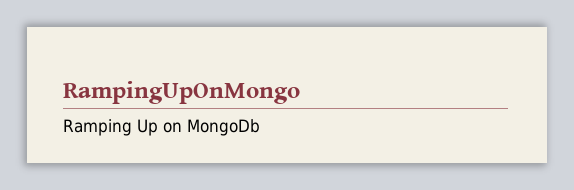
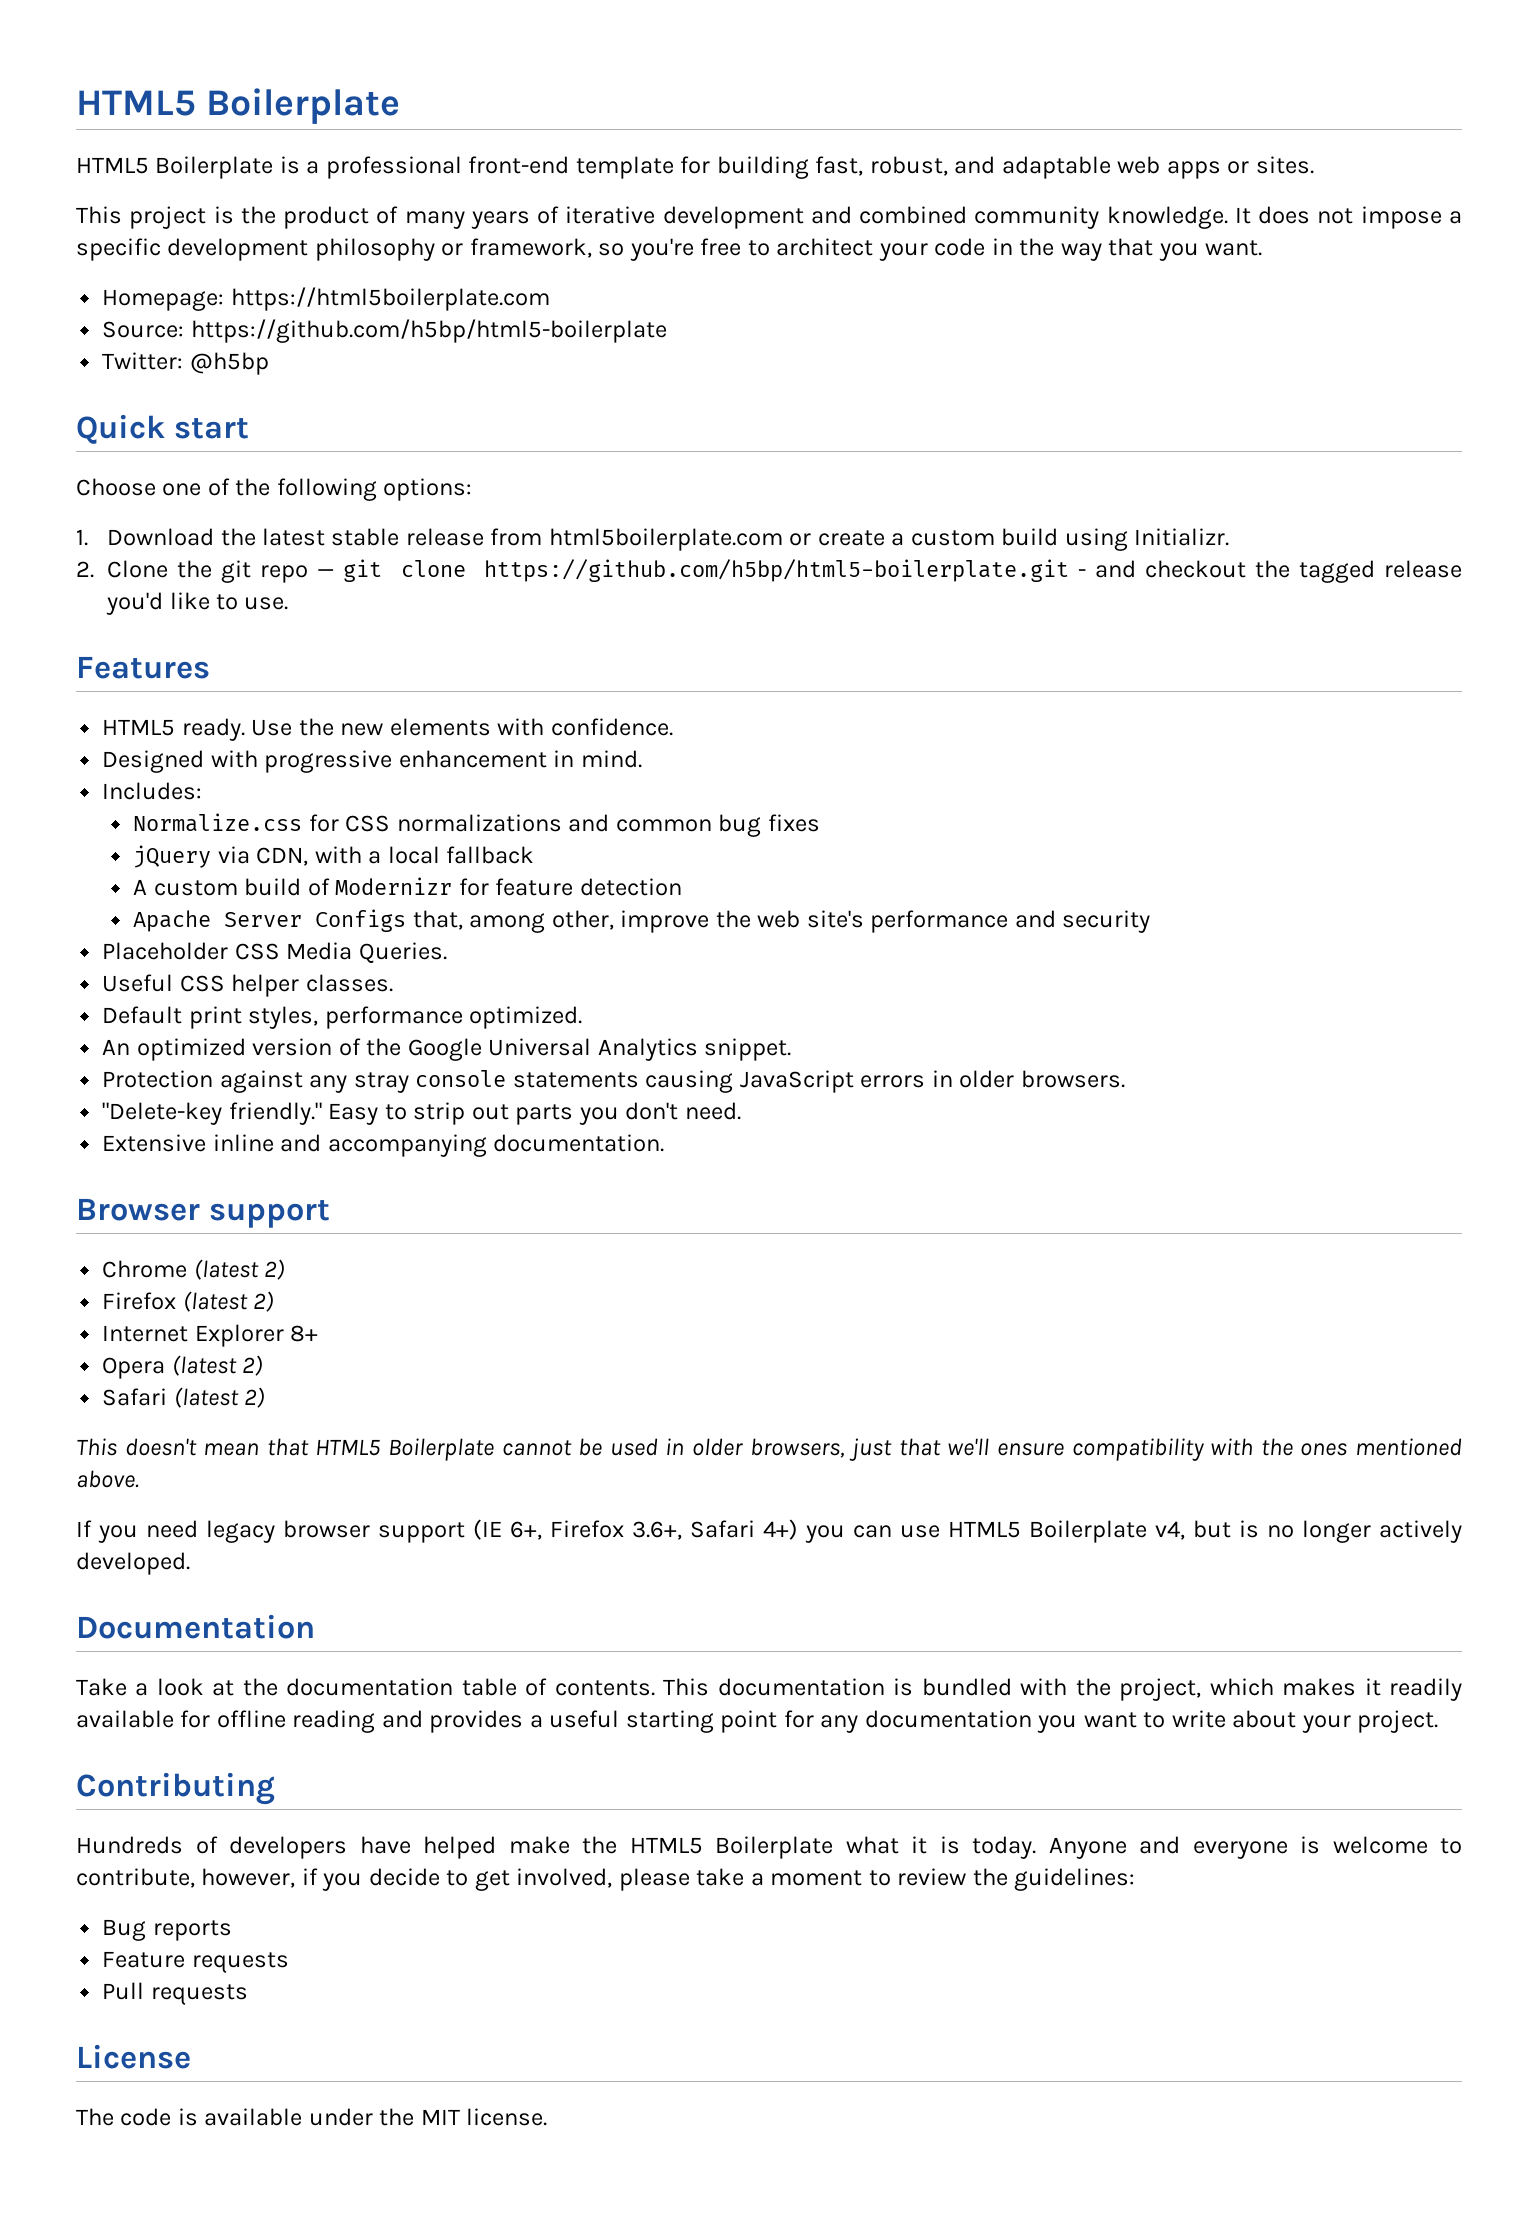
[63,81,300,104] [63,119,260,136] RampingUpOnMongo // Ramping Up on MongoDb -> [76,88,401,124] [76,156,1314,179] [76,206,1463,229] [76,238,1263,261] [102,287,550,311] [102,319,667,343] [102,352,269,375] [76,414,249,444] [76,478,473,501] [76,528,1230,551] [76,559,1462,583] [106,592,289,615] [76,656,210,679] [102,718,673,741] [102,750,642,773] [102,782,203,800] [133,813,820,837] [133,845,535,868] [133,877,682,896] [133,909,1151,933] [102,942,447,964] [102,974,393,997] [102,1006,583,1029] [102,1038,792,1061] [102,1070,1125,1093] [102,1102,741,1125] [102,1134,665,1157] [76,1198,330,1228] [102,1259,286,1280] [102,1291,275,1312] [102,1324,319,1347] [102,1355,264,1379] [102,1387,266,1408] [76,1438,1462,1461] [76,1470,139,1488] [76,1519,1462,1543] [76,1552,190,1575] [76,1614,315,1639] [76,1678,1462,1701] [76,1710,1439,1733] [76,1772,275,1805] [76,1836,1462,1859] [76,1868,1136,1891] [102,1919,232,1941] [102,1951,289,1973] [102,1982,248,2005] [76,2044,191,2069] [76,2108,548,2126] HTML5 Boilerplate // HTML5 Boilerplate is a professional front-end template for building fast, robust, and adaptable web apps or sites. // This project is the product of many years of iterative development and combined community knowledge. It does not impose a specific development philosophy or framework, so you're free to architect your code in the way that you want. // Homepage: https://html5boilerplate.com // Source: https://github.com/h5bp/html5-boilerplate // Twitter: @h5bp // Quick start // Choose one of the following options: // 1. Download the latest stable release from html5boilerplate.com or create a custom build using Initializr. // 2. Clone the git repo — git clone https://github.com/h5bp/html5-boilerplate.git - and checkout the tagged release you'd like to use. // Features // HTML5 ready. Use the new elements with confidence. // Designed with progressive enhancement in mind. // Includes: // Normalize.css for CSS normalizations and common bug fixes // jQuery via CDN, with a local fallback // A custom build of Modernizr for feature detection // Apache Server Configs that, among other, improve the web site's performance and security // Placeholder CSS Media Queries. // Useful CSS helper classes. // Default print styles, performance optimized. // An optimized version of the Google Universal Analytics snippet. // Protection against any stray console statements causing JavaScript errors in older browsers. // "Delete-key friendly." Easy to strip out parts you don't need. // Extensive inline and accompanying documentation. // Browser support // Chrome (latest 2) // Firefox (latest 2) // Internet Explorer 8+ // Opera (latest 2) // Safari (latest 2) // This doesn't mean that HTML5 Boilerplate cannot be used in older browsers, just that we'll ensure compatibility with the ones mentioned above. // If you need legacy browser support (IE 6+, Firefox 3.6+, Safari 4+) you can use HTML5 Boilerplate v4, but is no longer actively developed. // Documentation // Take a look at the documentation table of contents. This documentation is bundled with the project, which makes it readily available for offline reading and provides a useful starting point for any documentation you want to write about your project. // Contributing // Hundreds of developers have helped make the HTML5 Boilerplate what it is today. Anyone and everyone is welcome to contribute, however, if you decide to get involved, please take a moment to review the guidelines: // Bug reports // Feature requests // Pull requests // License // The code is available under the MIT license.

